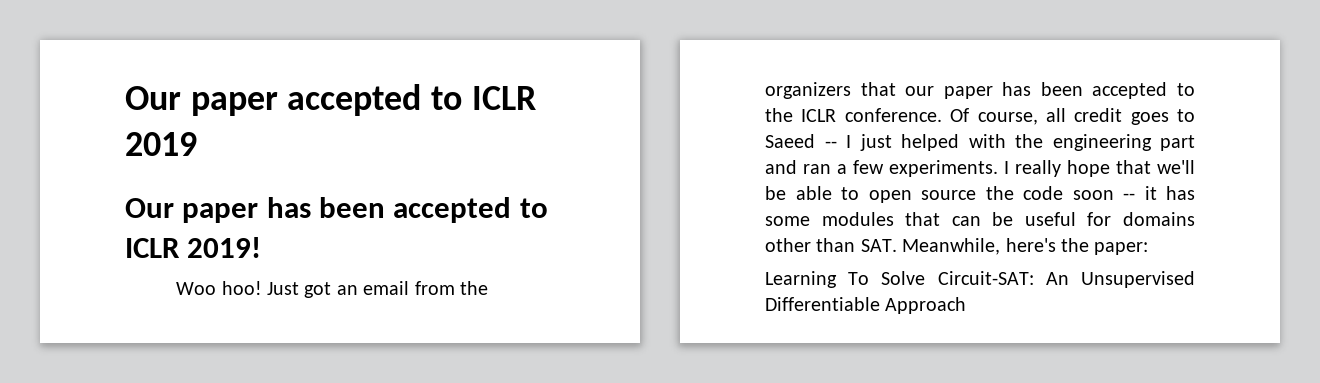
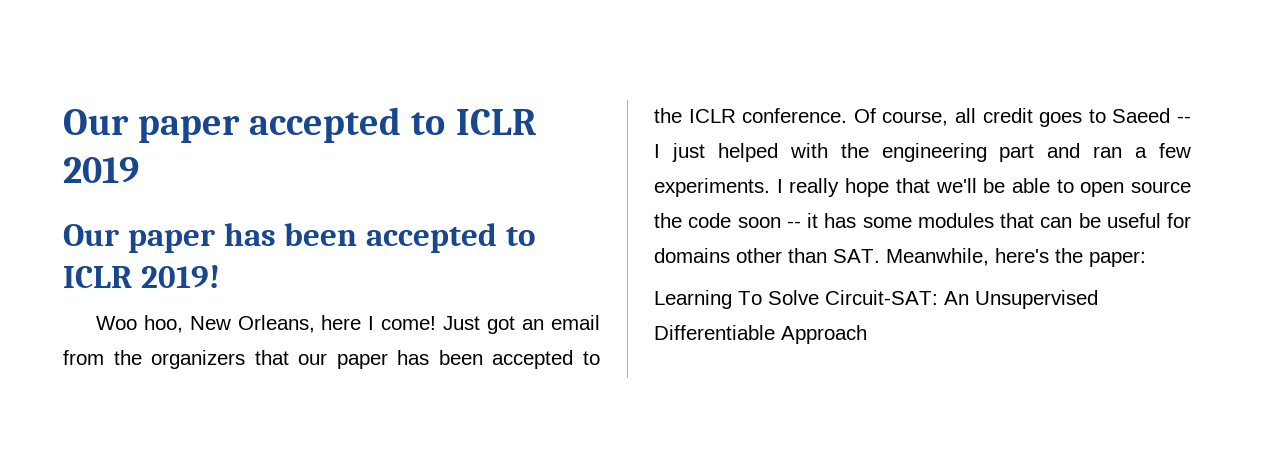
[221,281,262,295] hoo! -> [143,315,437,333] hoo, New Orleans, here I come!

